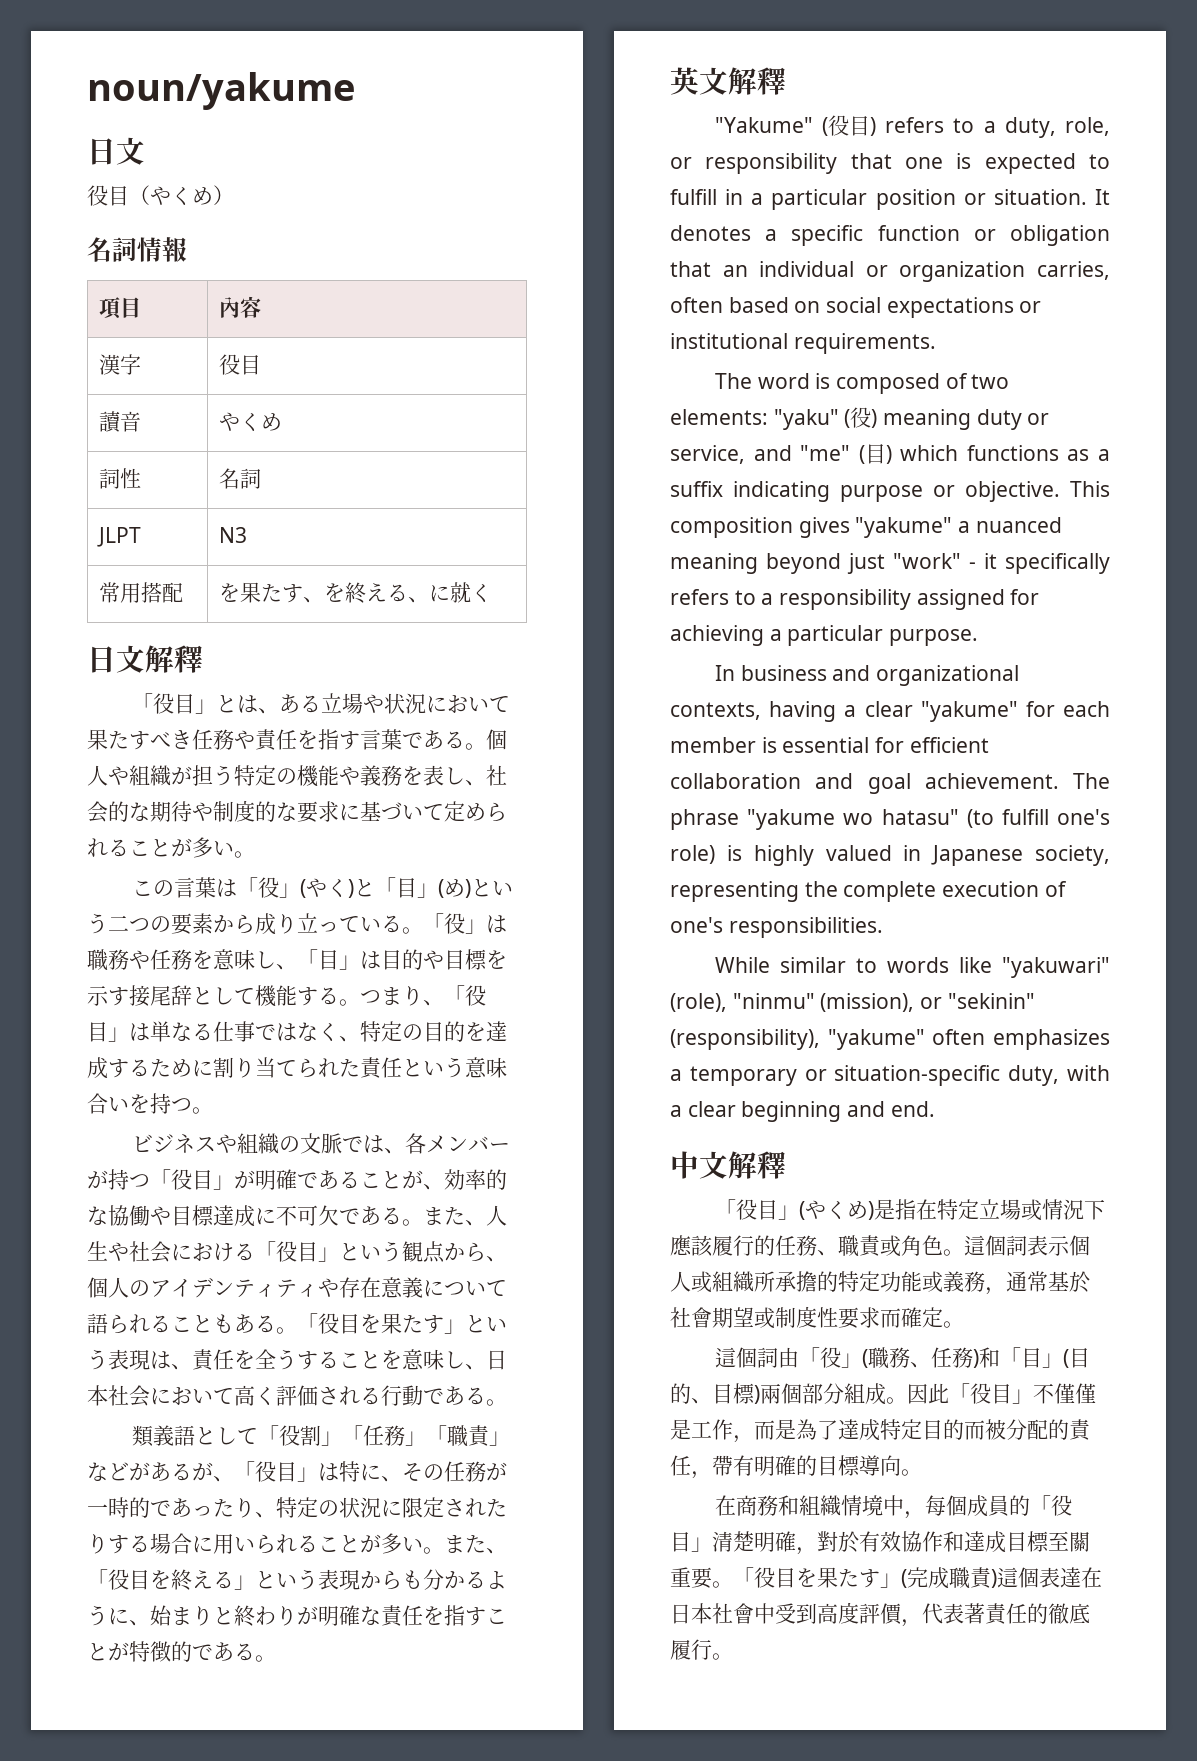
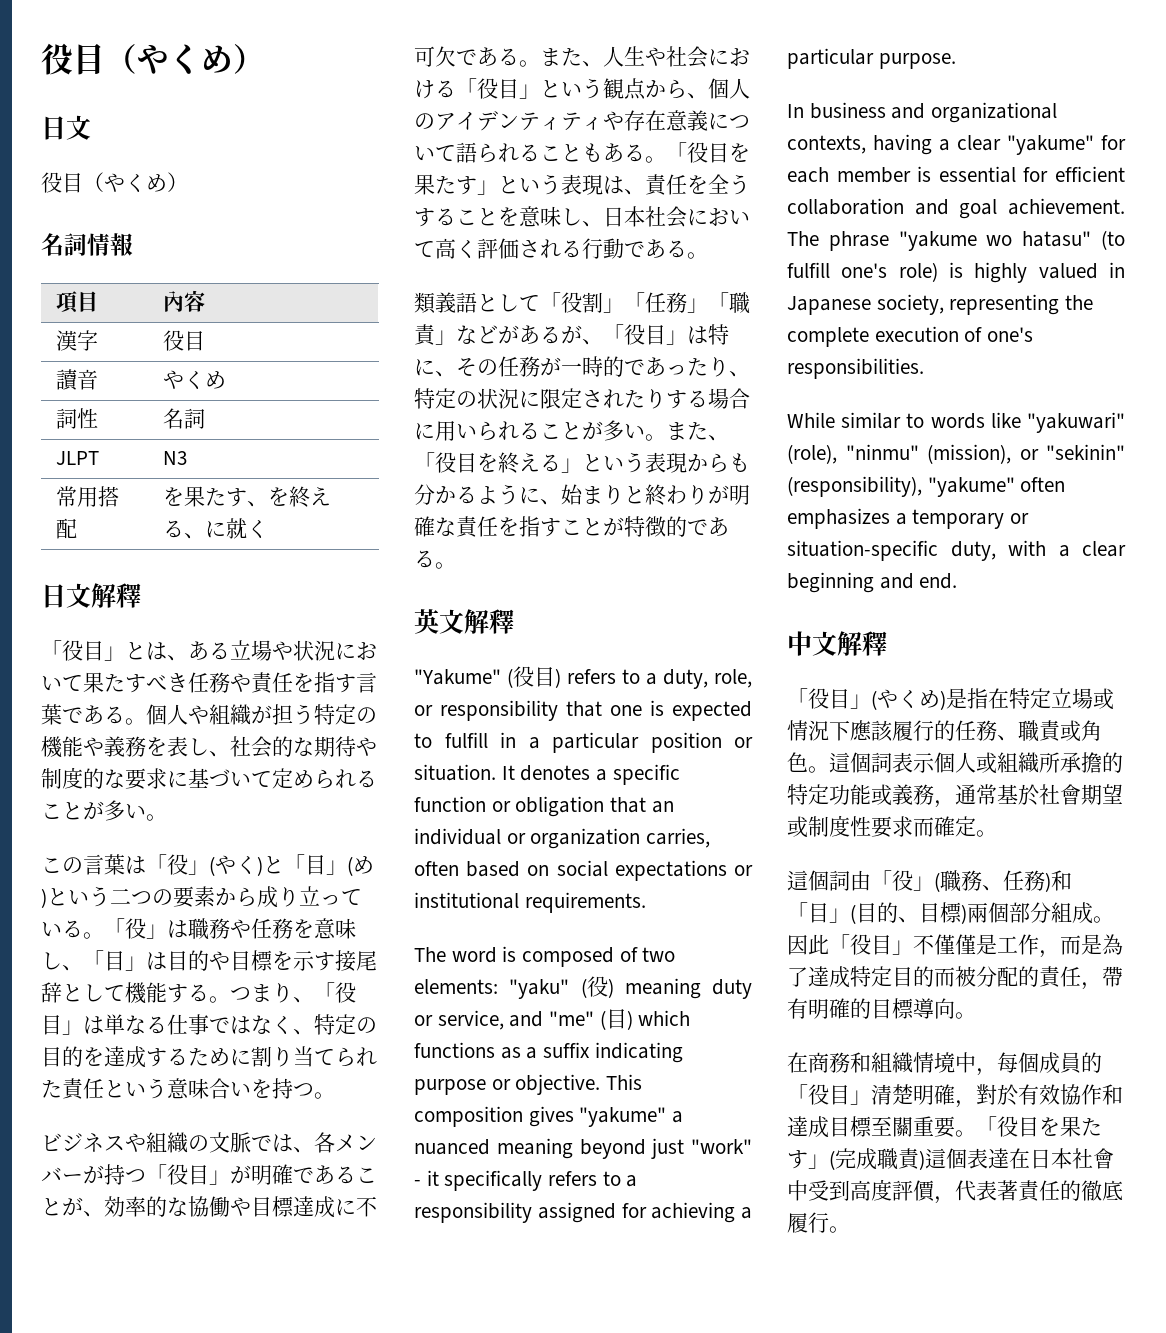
[87,72,355,110] noun/yakume -> [41,43,265,75] 役目（やくめ）

